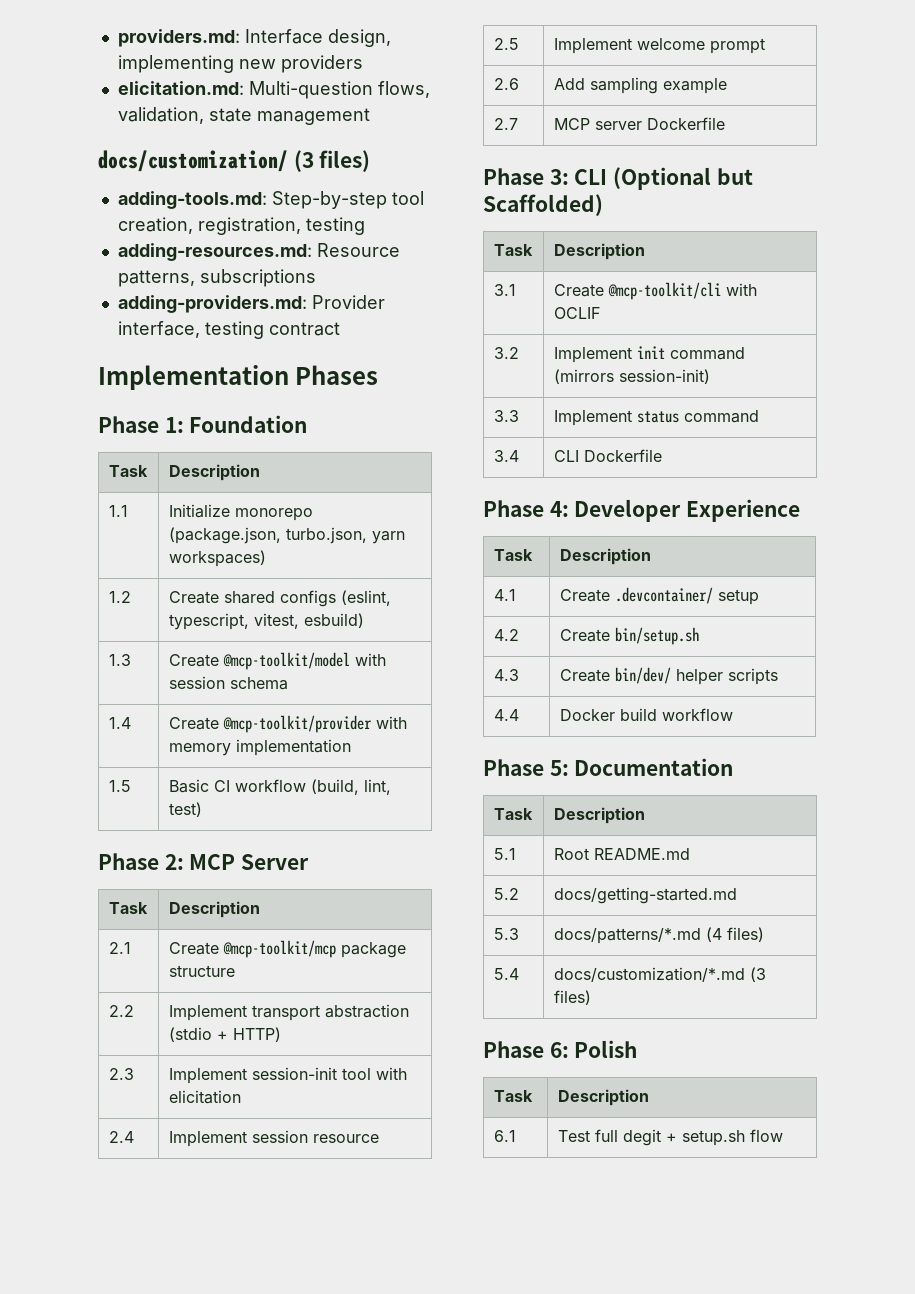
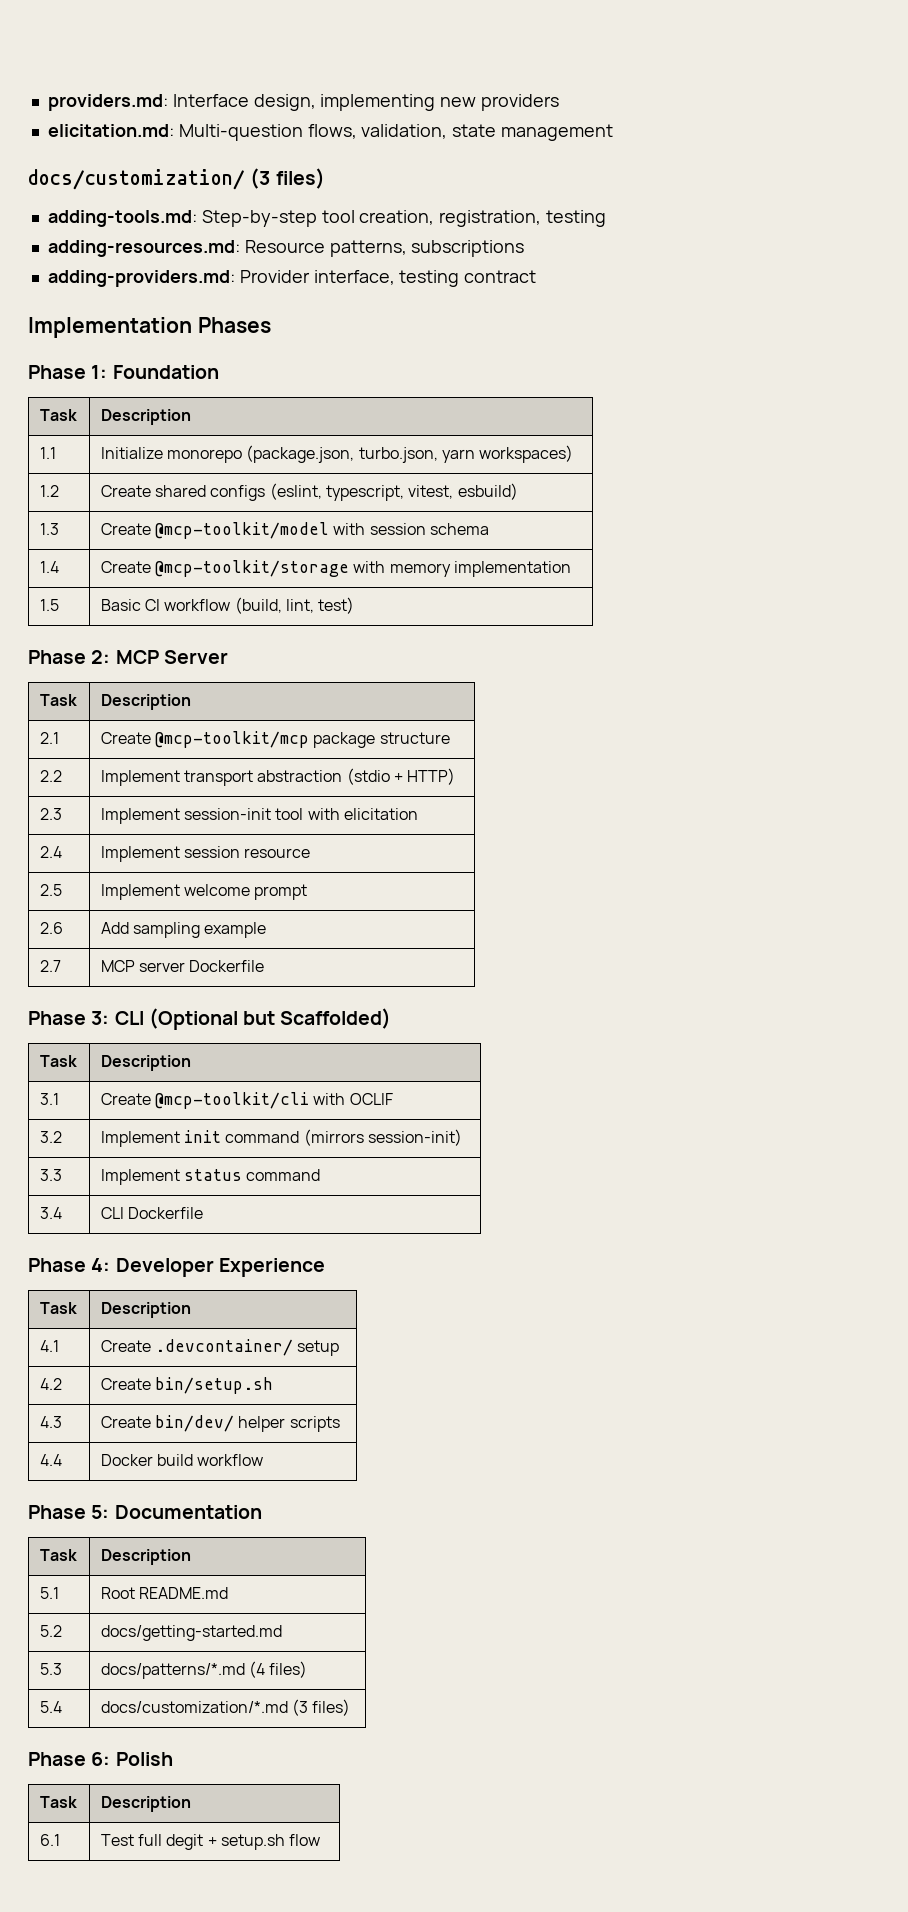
[222,715,372,733] @mcp-toolkit/provider -> [155,560,350,577] @mcp-toolkit/storage

